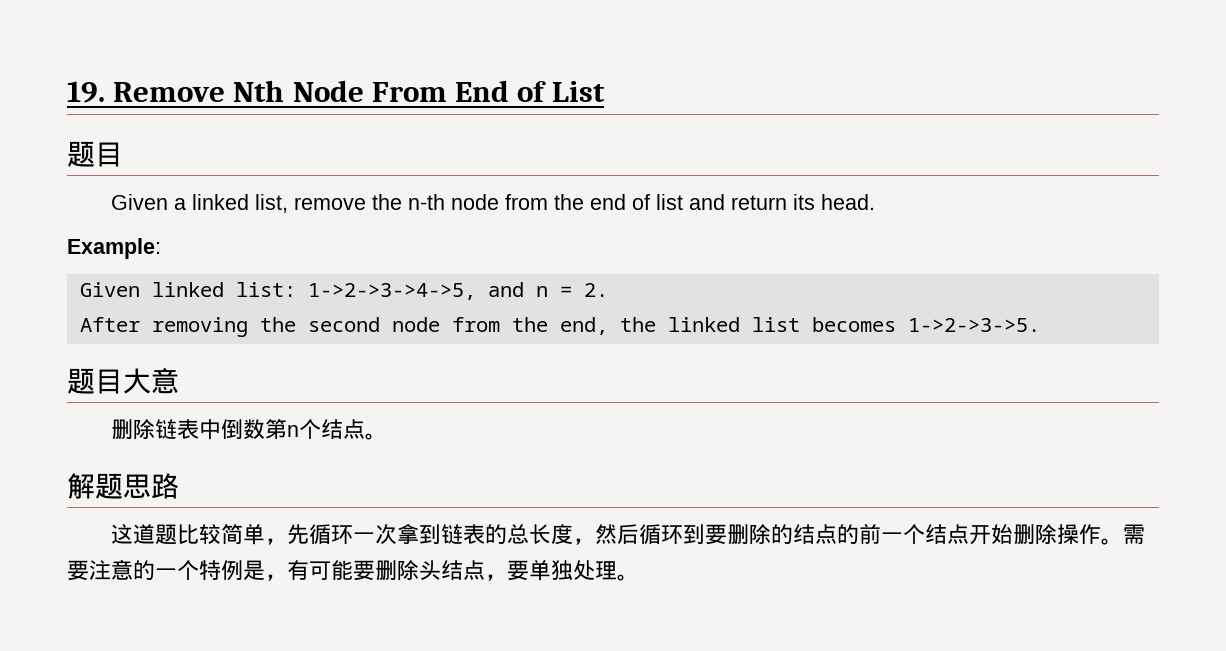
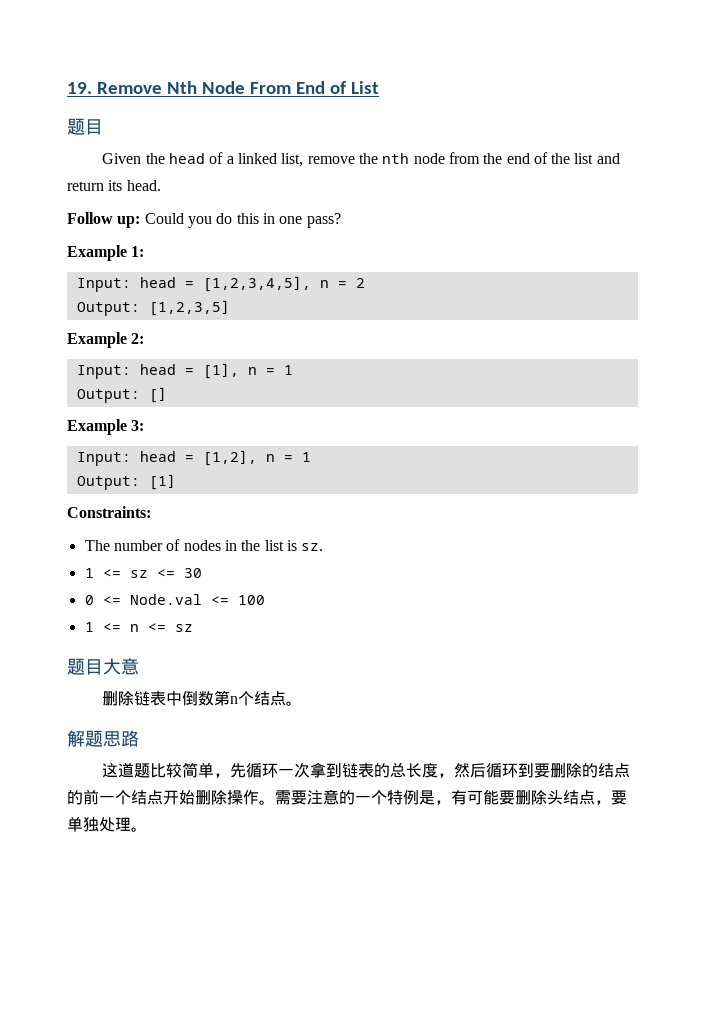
(169, 202) none -> [145,152,224,164] the head of
[408,194,446,210] n-th -> [382,153,410,164] nth
(651, 202) none -> [551,153,571,164] the
[67,238,161,259] [79,282,608,300] [79,317,1040,337] Example: // Given linked list: 1->2->3->4->5, and n = 2. // After removing the second node from the end, the linked list becomes 1->2->3->5. -> [67,212,341,228] [67,245,145,261] [76,276,365,292] [76,300,230,316] [67,332,145,348] [76,363,293,379] [76,387,167,403] [67,419,145,435] [76,450,311,466] [76,474,176,490] [67,506,151,518] [84,539,324,551] [84,568,202,578] [84,594,265,605] [84,622,193,632] Follow up: Could you do this in one pass? // Example 1: // Input: head = [1,2,3,4,5], n = 2 // Output: [1,2,3,5] // Example 2: // Input: head = [1], n = 1 // Output: [] // Example 3: // Input: head = [1,2], n = 1 // Output: [1] // Constraints: // The number of nodes in the list is sz. // 1 <= sz <= 30 // 0 <= Node.val <= 100 // 1 <= n <= sz

